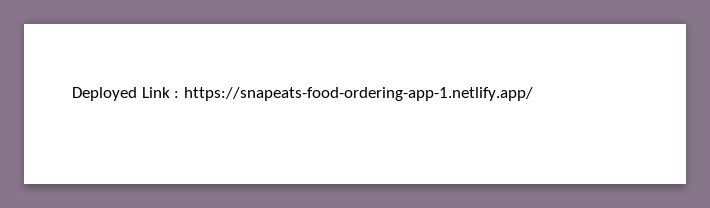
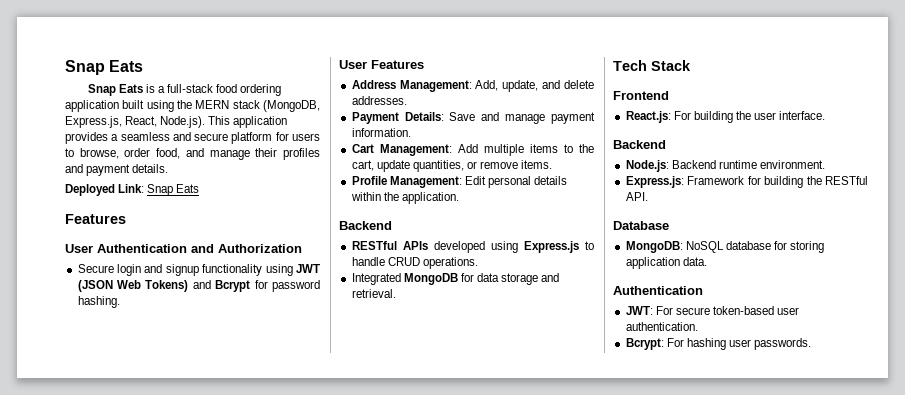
[72,87,533,101] Deployed Link : https://snapeats-food-ordering-app-1.netlify.app/ -> [65,60,144,75] [87,84,282,96] [65,100,320,112] [65,116,288,128] [65,132,320,144] [65,148,320,160] [65,164,169,176] [65,184,200,196] [65,214,126,224] [65,244,302,253] [77,264,320,276] [77,280,320,292] [77,296,120,308] [339,60,424,69] [351,80,594,92] [351,96,407,105] [351,112,595,124] [351,128,411,137] [351,144,594,156] [351,160,553,172] [351,176,568,188] [350,192,459,204] [339,221,392,230] [351,241,594,253] [351,257,478,269] [351,273,560,285] [351,289,396,298] [613,60,691,71] [613,91,669,100] [625,111,826,123] [613,140,666,149] [625,160,825,172] [625,176,868,188] [625,192,648,201] [613,221,669,230] [625,241,825,253] [625,257,707,269] [613,286,703,295] [625,306,800,315] [625,322,698,331] [625,338,812,350] Snap Eats // Snap Eats is a full-stack food ordering application built using the MERN stack (MongoDB, Express.js, React, Node.js). This application provides a seamless and secure platform for users to browse, order food, and manage their profiles and payment details. // Deployed Link: Snap Eats // Features // User Authentication and Authorization // Secure login and signup functionality using JWT (JSON Web Tokens) and Bcrypt for password hashing. // User Features // Address Management: Add, update, and delete addresses. // Payment Details: Save and manage payment information. // Cart Management: Add multiple items to the cart, update quantities, or remove items. // Profile Management: Edit personal details within the application. // Backend // RESTful APIs developed using Express.js to handle CRUD operations. // Integrated MongoDB for data storage and retrieval. // Tech Stack // Frontend // React.js: For building the user interface. // Backend // Node.js: Backend runtime environment. // Express.js: Framework for building the RESTful API. // Database // MongoDB: NoSQL database for storing application data. // Authentication // JWT: For secure token-based user authentication. // Bcrypt: For hashing user passwords.

